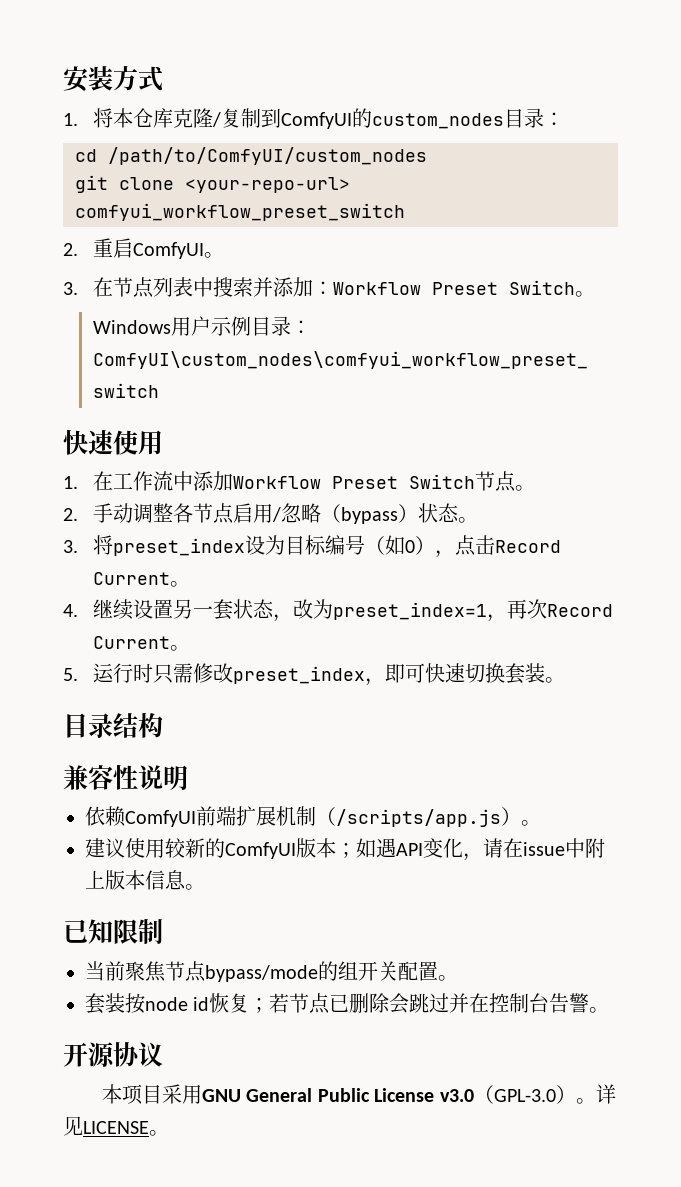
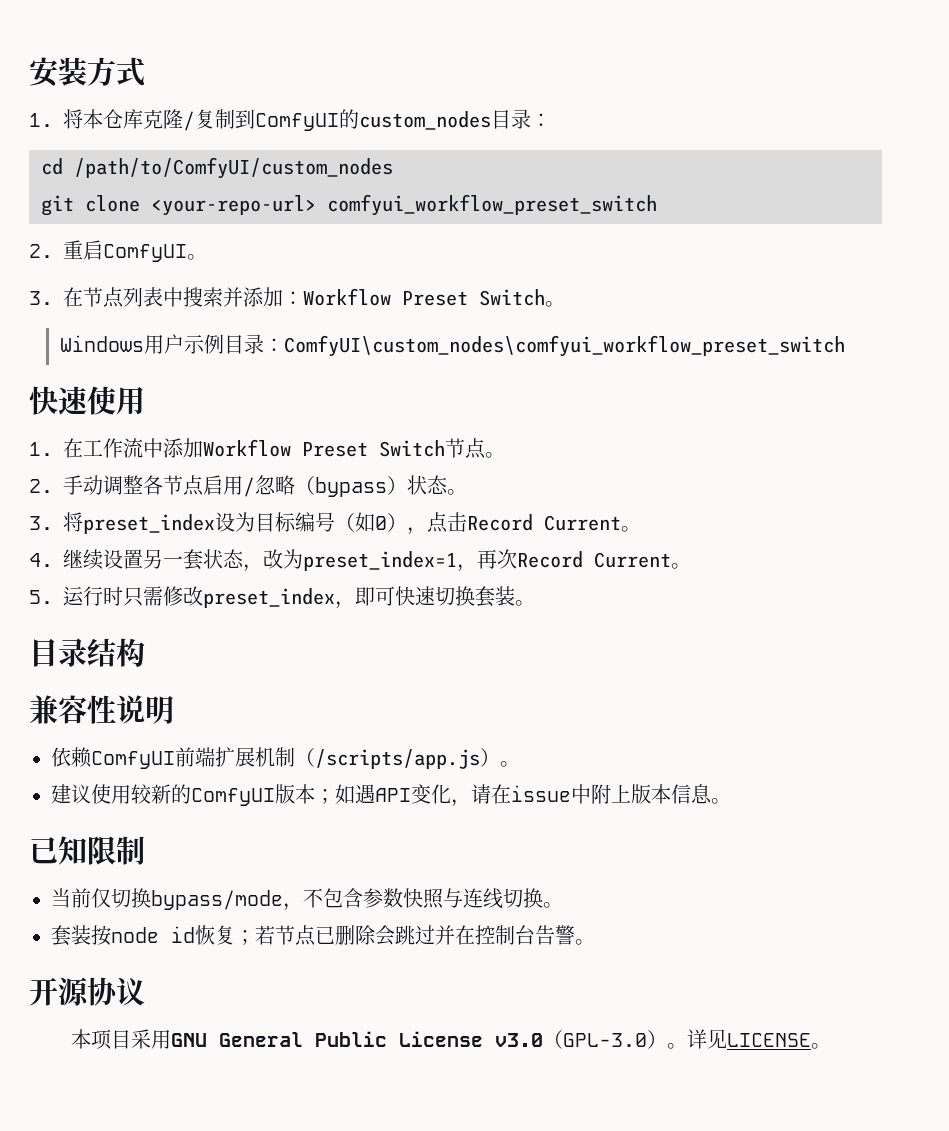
[125,961,438,982] 聚焦节点bypass/mode的组开关配置 -> [91,888,543,911] 仅切换bypass/mode，不包含参数快照与连线切换

